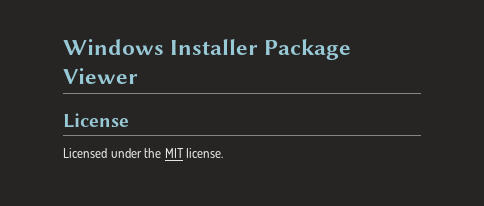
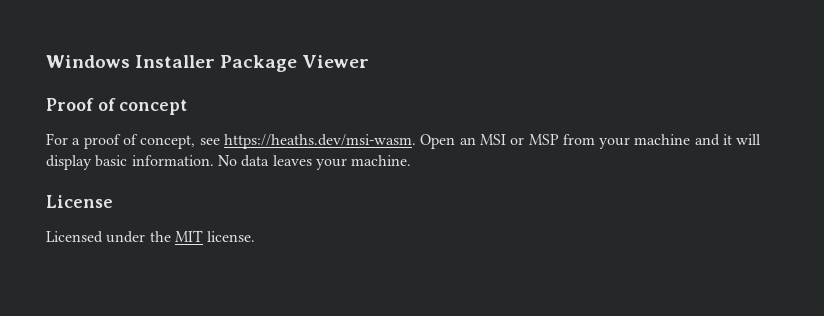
(138, 76) none -> [46,98,188,115] [46,133,762,149] [46,155,412,170] // Proof of concept // For a proof of concept, see https://heaths.dev/msi-wasm. Open an MSI or MSP from your machine and it will display basic information. No data leaves your machine.

